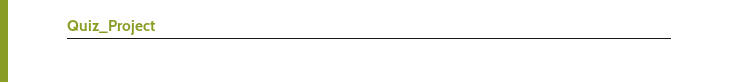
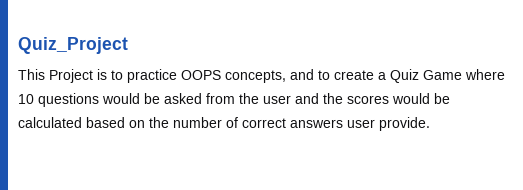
(155, 27) none -> [18,69,505,83] [18,93,450,107] [18,117,430,131] // This Project is to practice OOPS concepts, and to create a Quiz Game where 10 questions would be asked from the user and the scores would be calculated based on the number of correct answers user provide.

